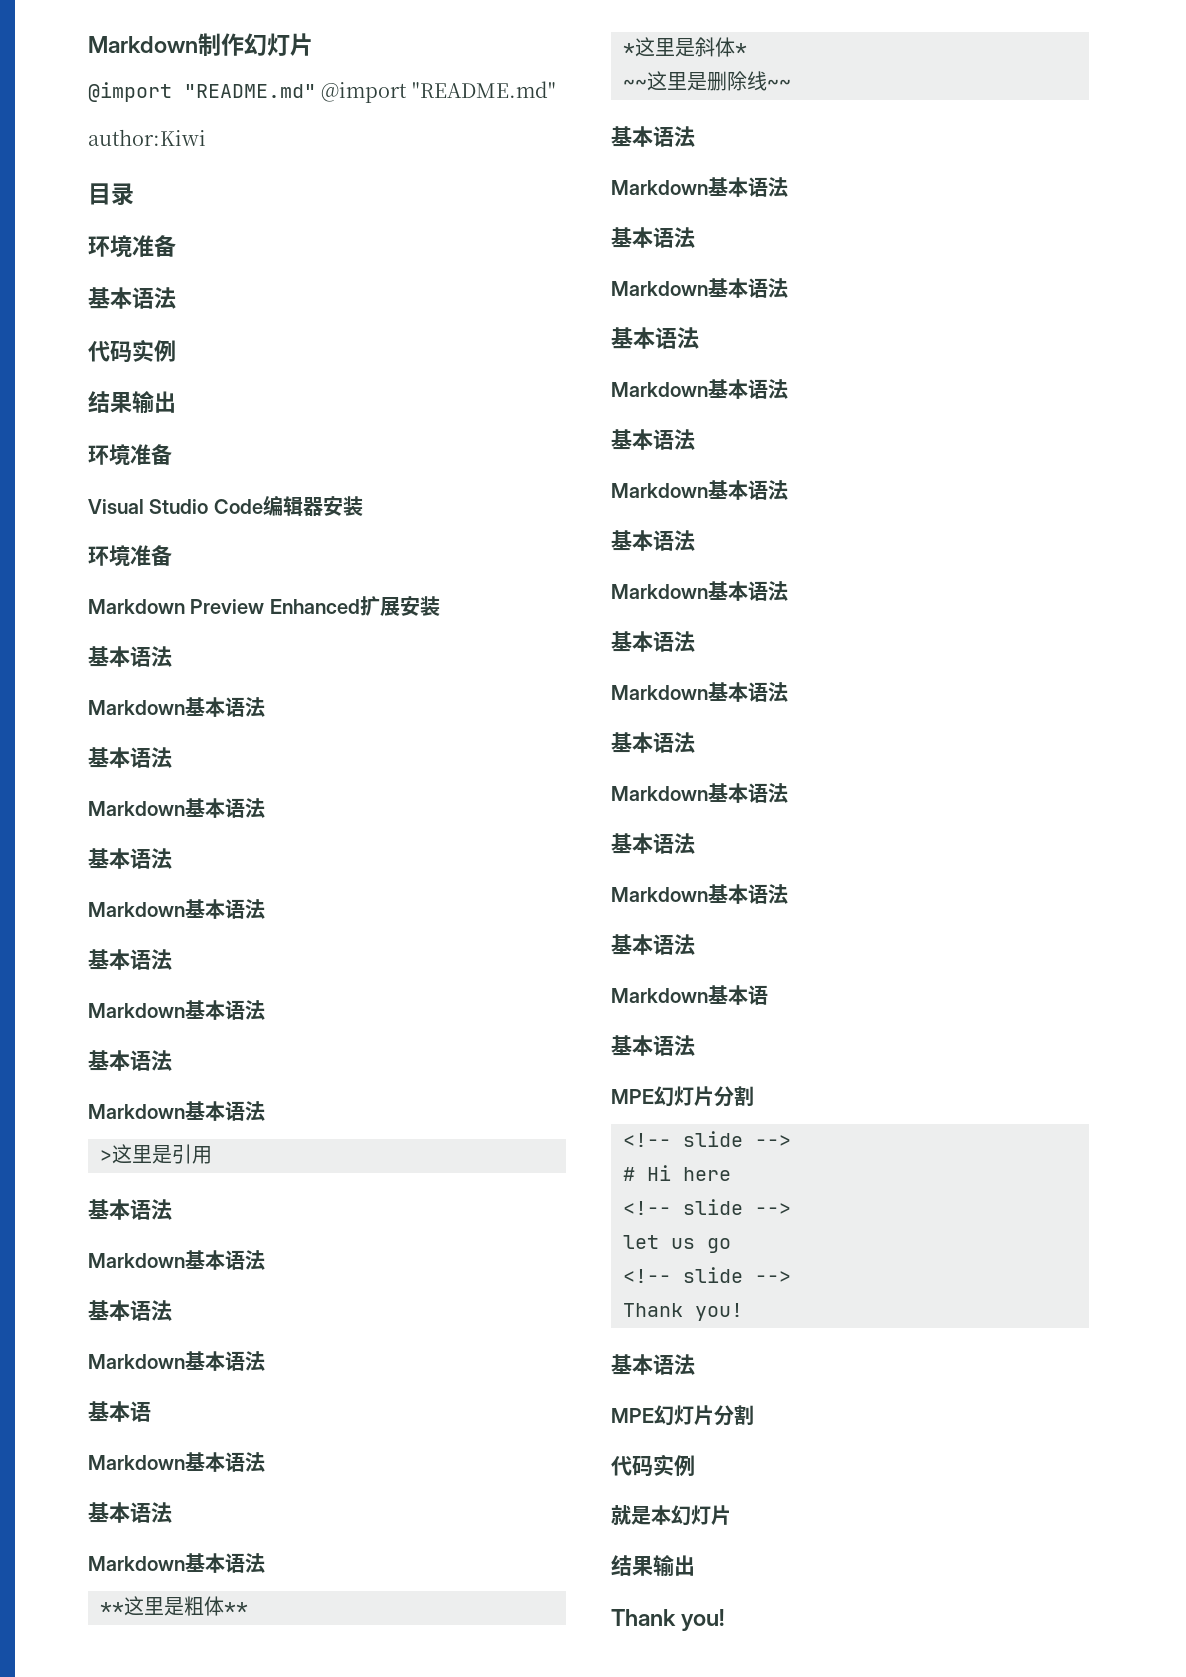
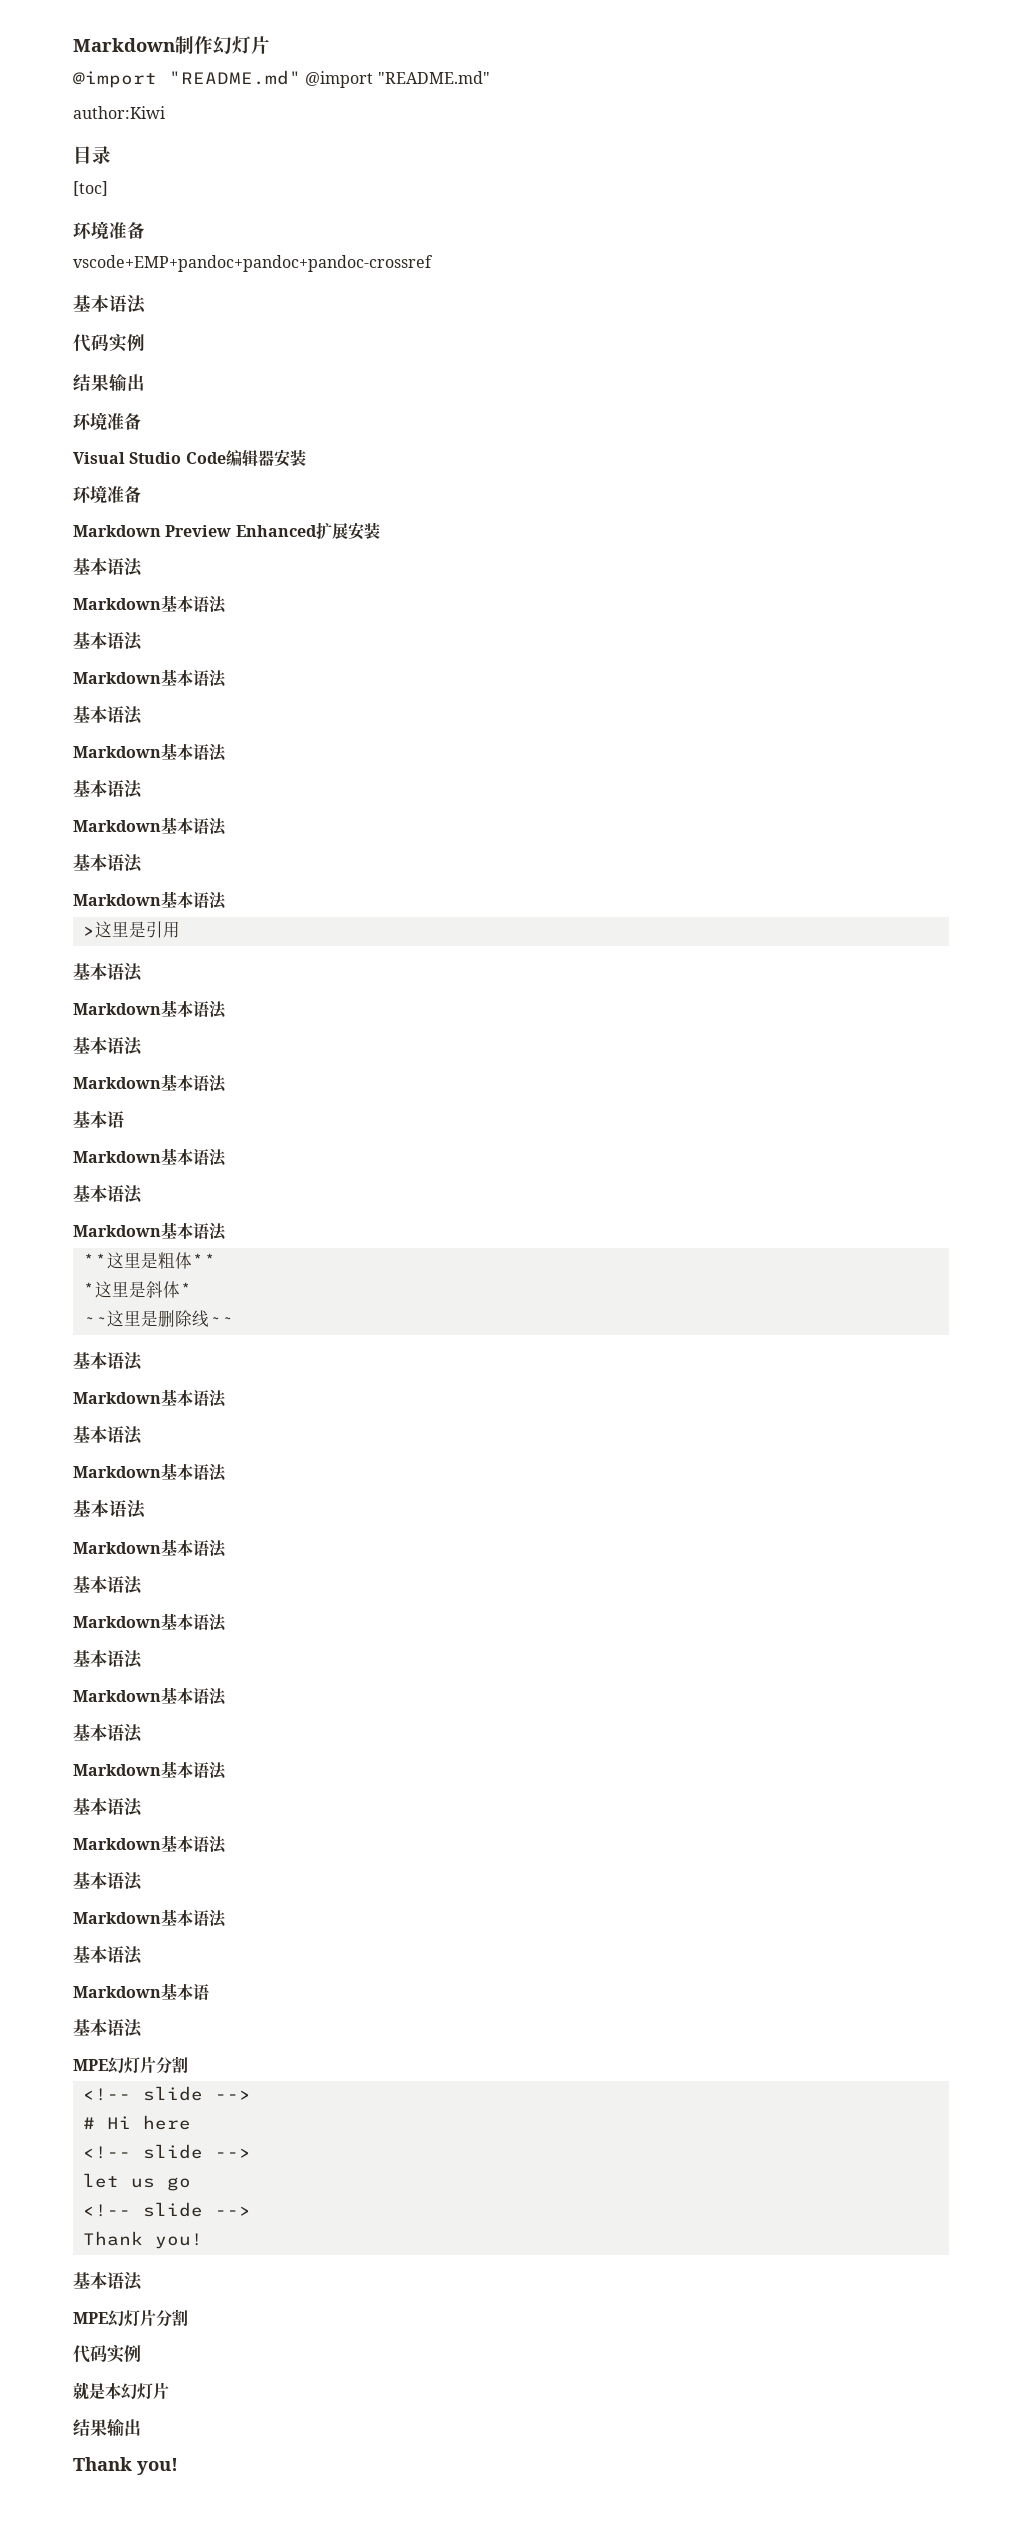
[88,235,176,257] // 环境准备 -> [73,181,108,196] [73,221,145,240] [73,255,433,272] // [toc] // 环境准备 // vscode+EMP+pandoc+pandoc+pandoc-crossref

